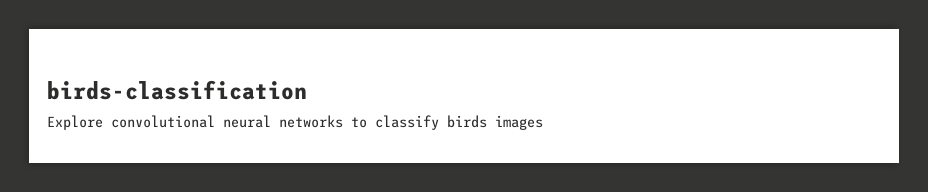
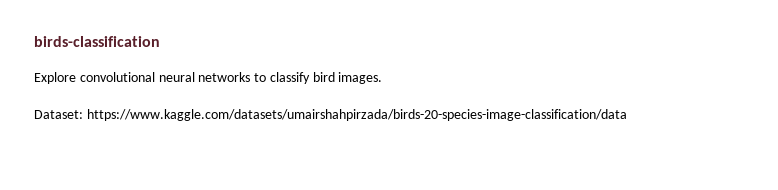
[447,115,543,130] birds images -> [312,72,383,84] [34,109,627,121] bird images. // Dataset: https://www.kaggle.com/datasets/umairshahpirzada/birds-20-species-image-classification/data

